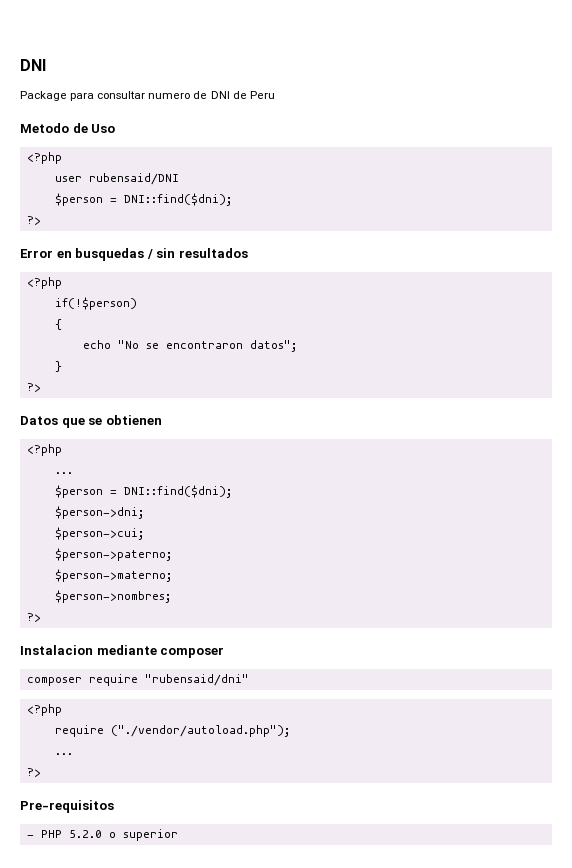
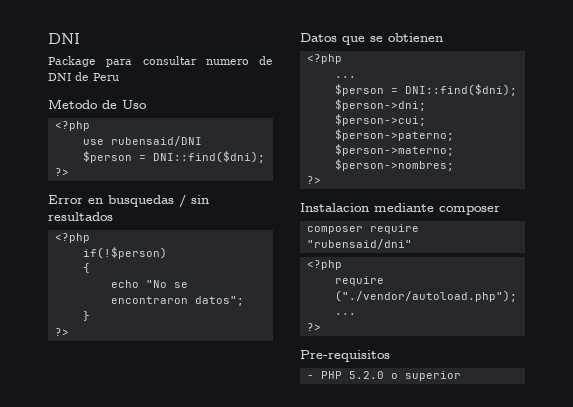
[54,176,82,182] user -> [82,139,104,145] use

